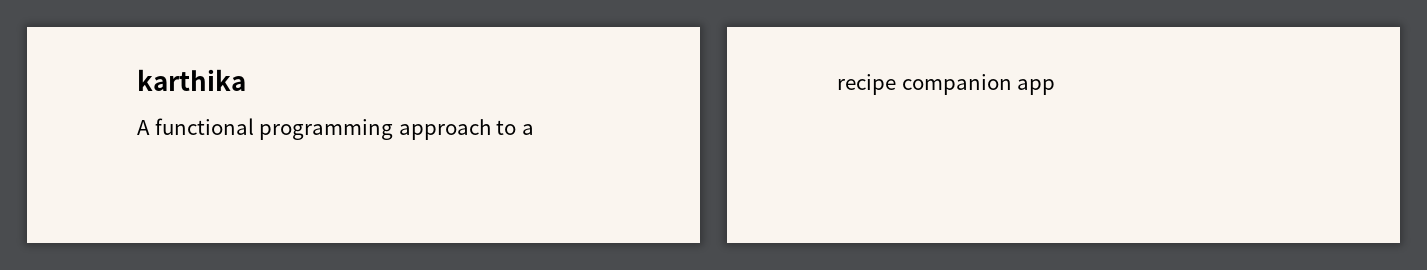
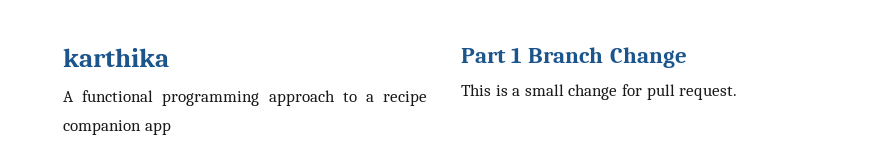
(1056, 87) none -> [461,47,687,68] [461,84,738,100] // Part 1 Branch Change // This is a small change for pull request.

